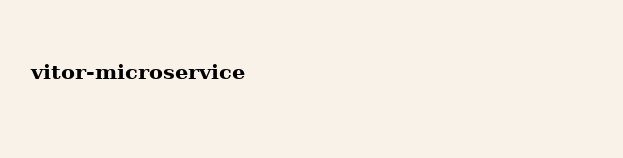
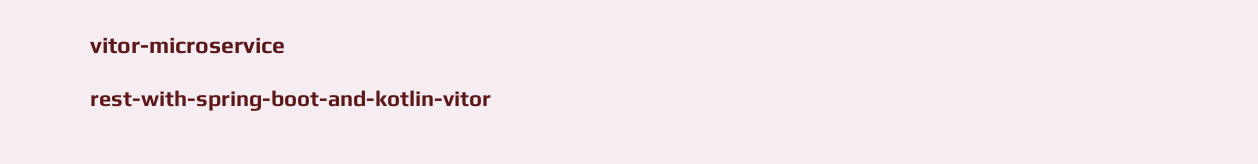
(245, 71) none -> [90,90,491,111] // rest-with-spring-boot-and-kotlin-vitor

